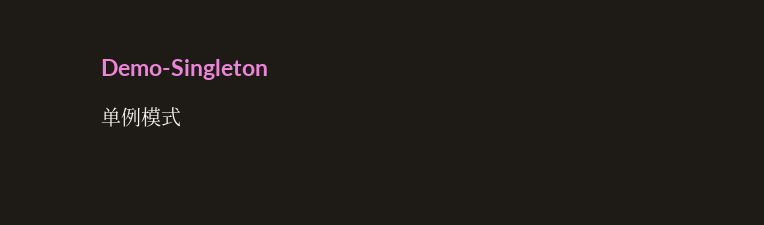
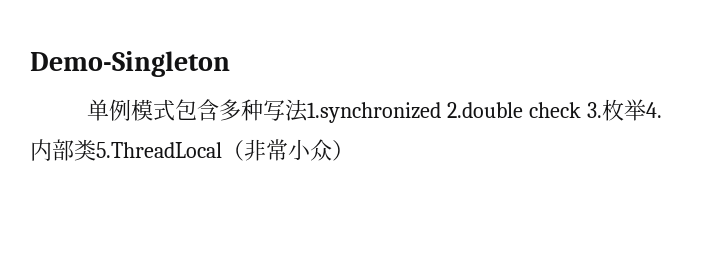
(181, 117) none -> [174,99,662,123] [30,139,354,161] 包含多种写法1.synchronized 2.double check 3.枚举4.内部类5.ThreadLocal（非常小众）

